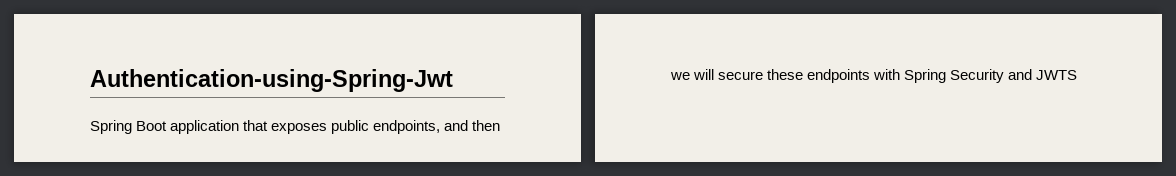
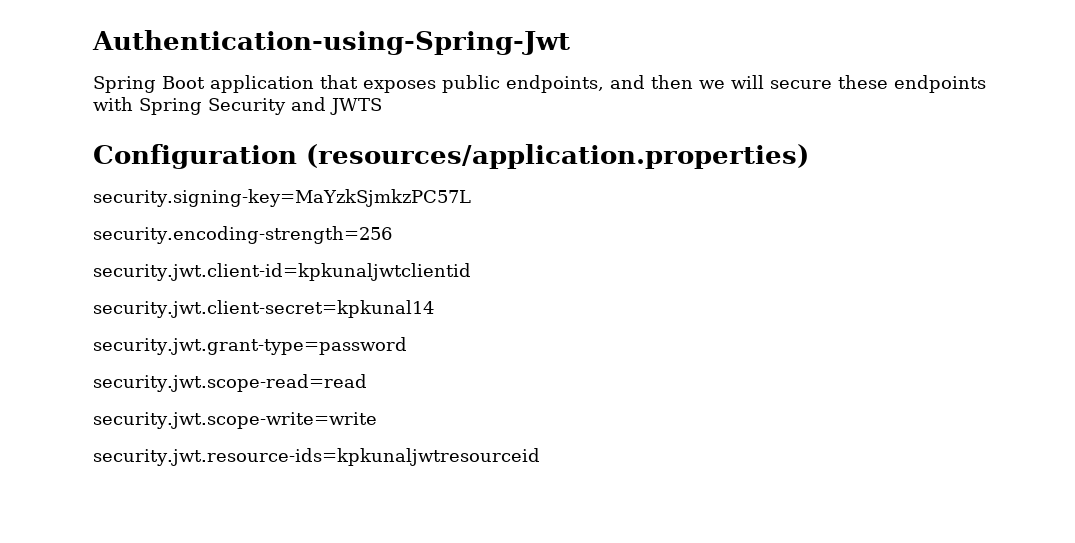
(1078, 75) none -> [93,144,809,169] [93,189,471,207] [93,226,392,244] [93,263,471,281] [93,300,434,318] [93,337,407,355] [93,374,367,392] [93,412,377,429] [93,448,540,466] // Configuration (resources/application.properties) // security.signing-key=MaYzkSjmkzPC57L // security.encoding-strength=256 // security.jwt.client-id=kpkunaljwtclientid // security.jwt.client-secret=kpkunal14 // security.jwt.grant-type=password // security.jwt.scope-read=read // security.jwt.scope-write=write // security.jwt.resource-ids=kpkunaljwtresourceid

